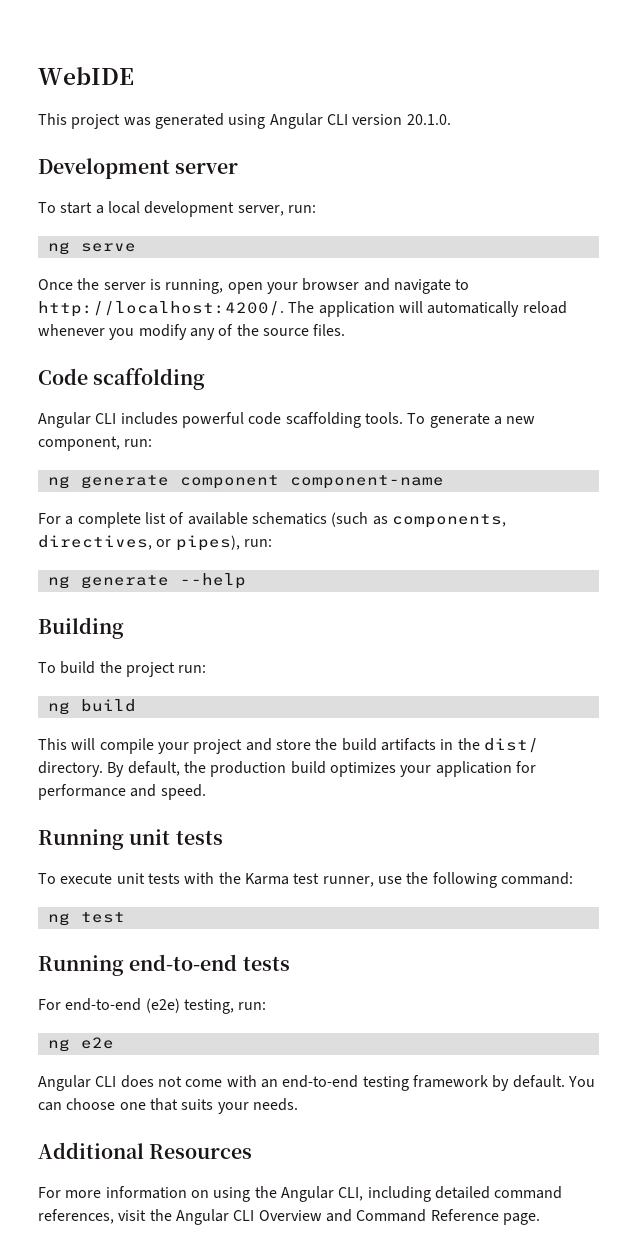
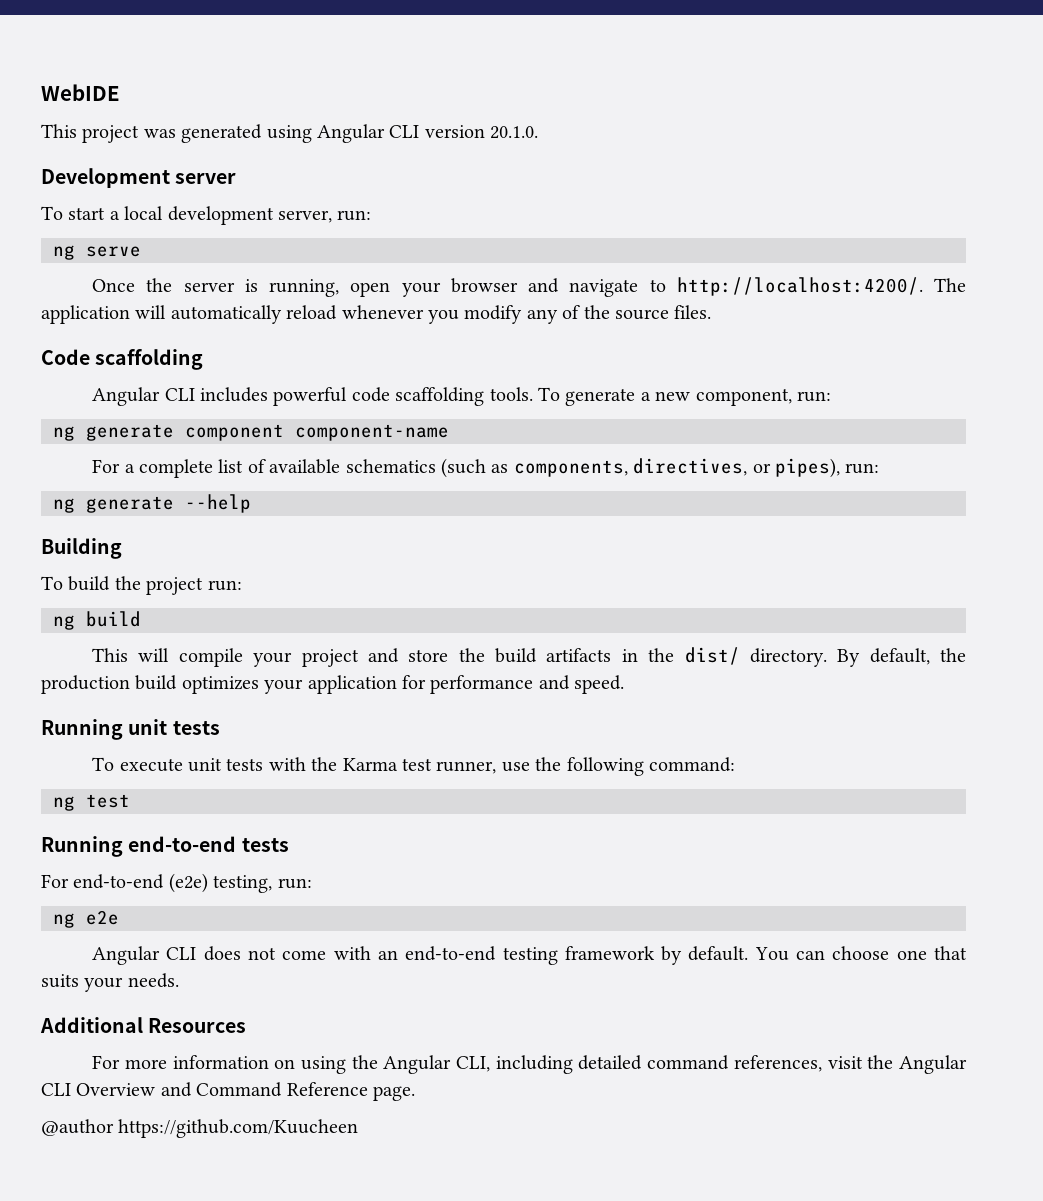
(540, 1219) none -> [41,1119,359,1138] // @author https://github.com/Kuucheen

